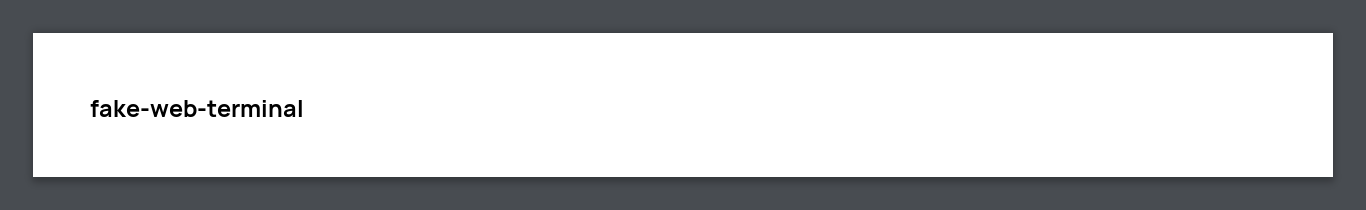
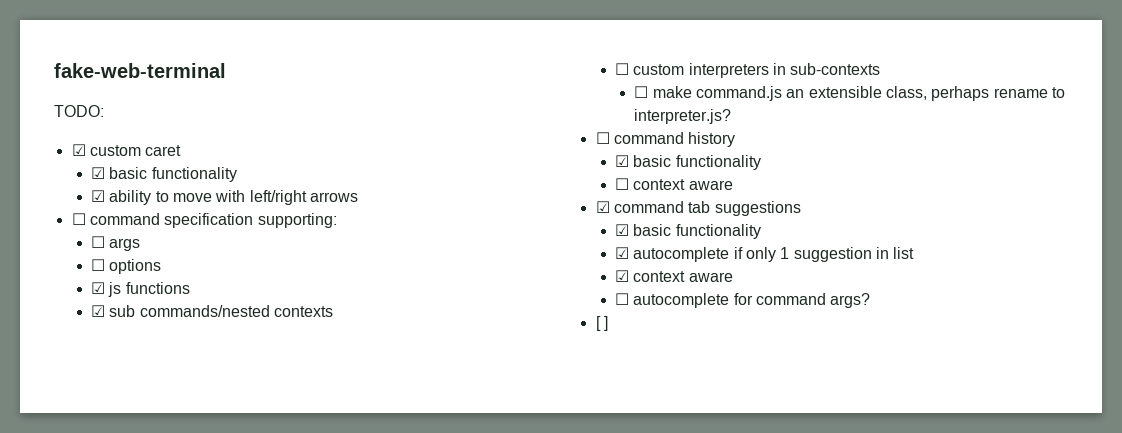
(304, 108) none -> [54,105,104,117] [71,144,182,156] [90,167,237,182] [90,190,358,205] [71,213,337,228] [90,236,141,251] [90,259,162,274] [90,282,190,297] [90,305,333,317] [614,63,881,78] [634,86,1065,101] [634,109,732,124] [595,132,736,147] [614,155,761,170] [614,178,733,190] [595,201,801,216] [614,224,761,239] [614,247,915,262] [614,270,733,282] [614,293,871,308] [595,316,608,331] // TODO: // ☑ custom caret // ☑ basic functionality // ☑ ability to move with left/right arrows // ☐ command specification supporting: // ☐ args // ☐ options // ☑ js functions // ☑ sub commands/nested contexts // ☐ custom interpreters in sub-contexts // ☐ make command.js an extensible class, perhaps rename to interpreter.js? // ☐ command history // ☑ basic functionality // ☐ context aware // ☑ command tab suggestions // ☑ basic functionality // ☑ autocomplete if only 1 suggestion in list // ☑ context aware // ☐ autocomplete for command args? // [ ]

